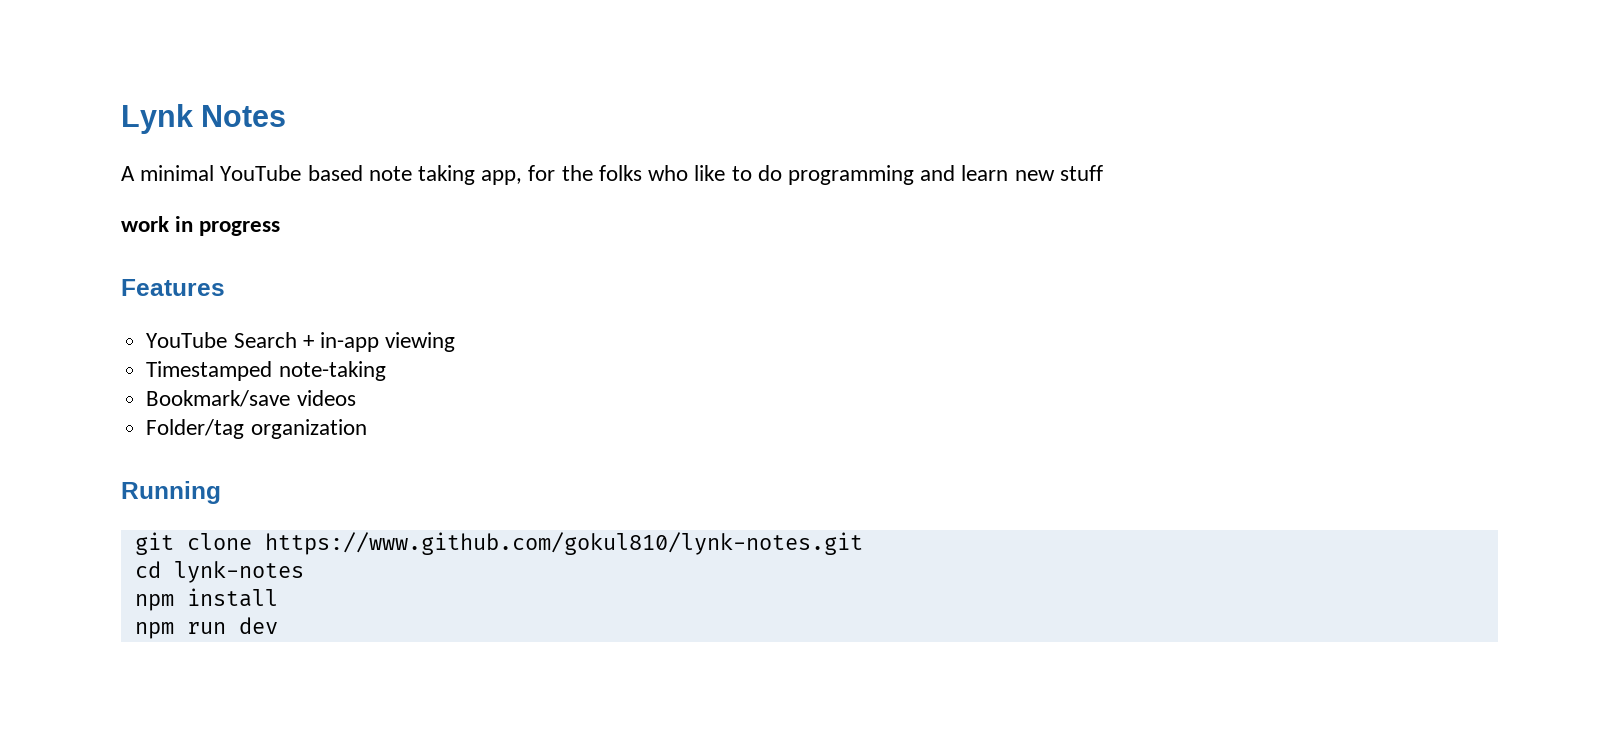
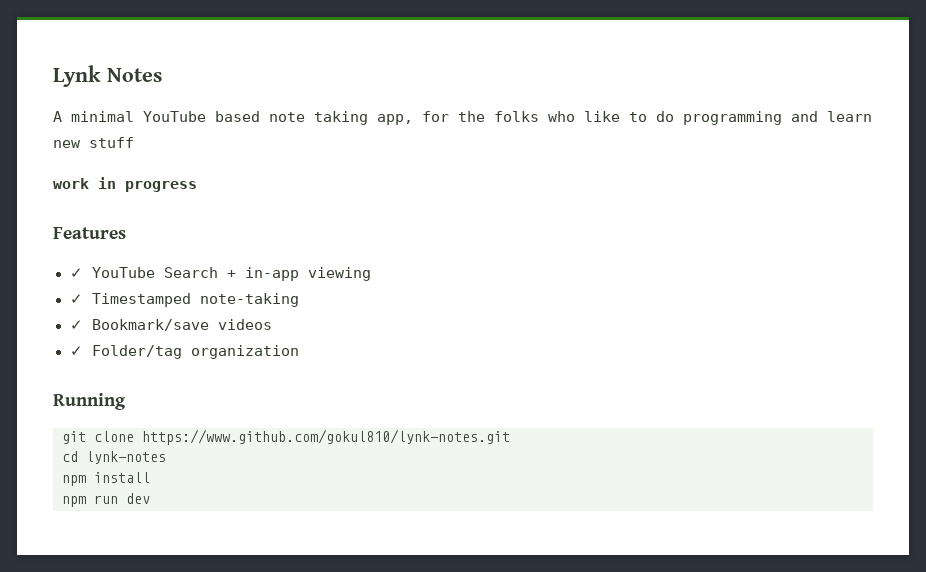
(225, 287) none -> [69,268,83,278] ✓
(456, 342) none -> [69,294,83,304] ✓
(386, 371) none -> [69,320,83,330] ✓
(356, 398) none -> [69,346,83,356] ✓

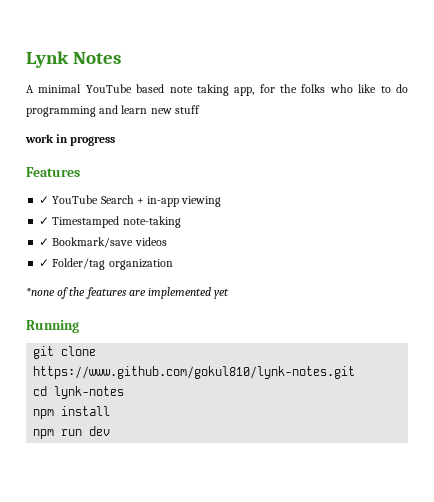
(299, 352) none -> [26,287,230,299] // *none of the features are implemented yet

